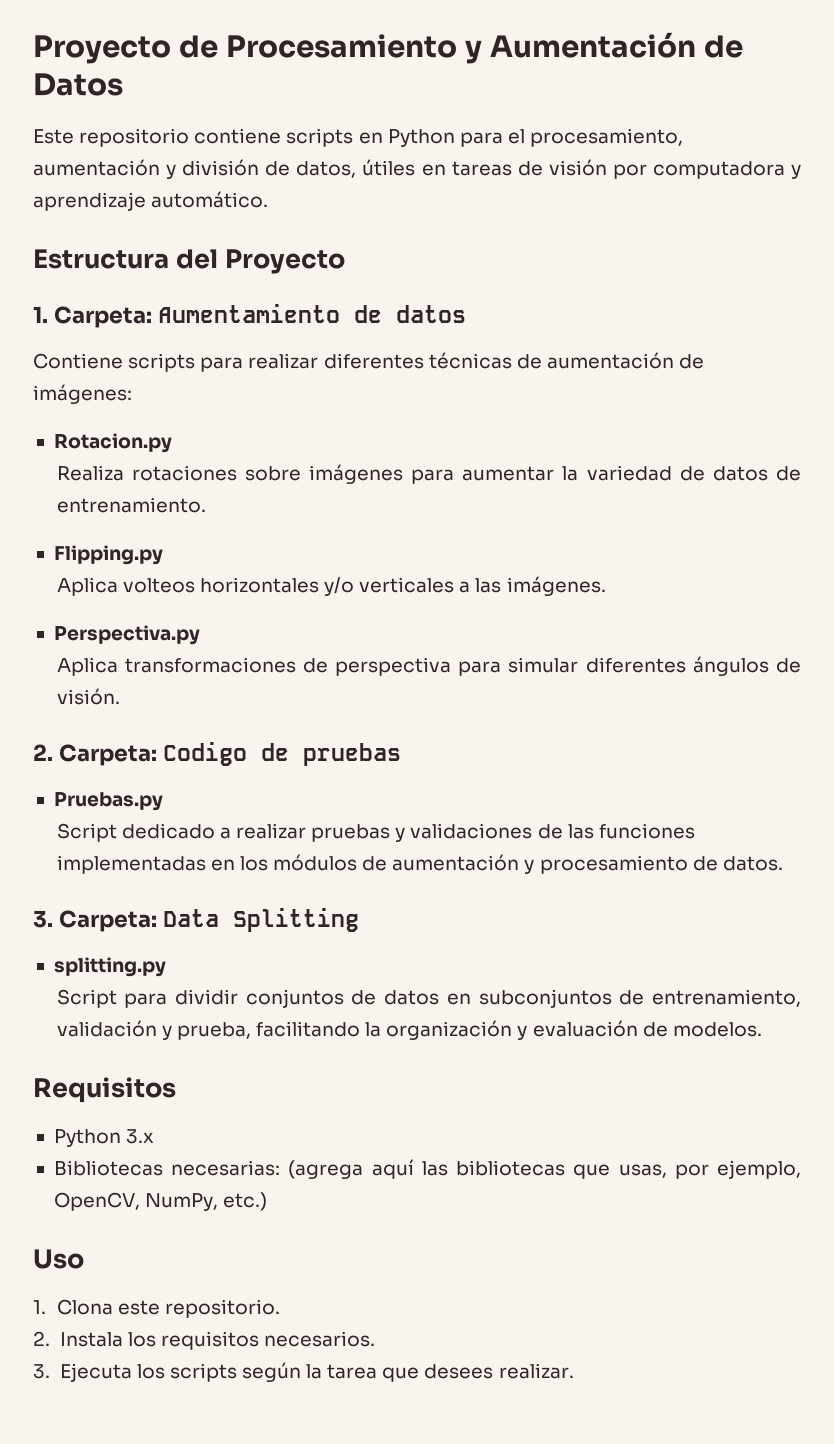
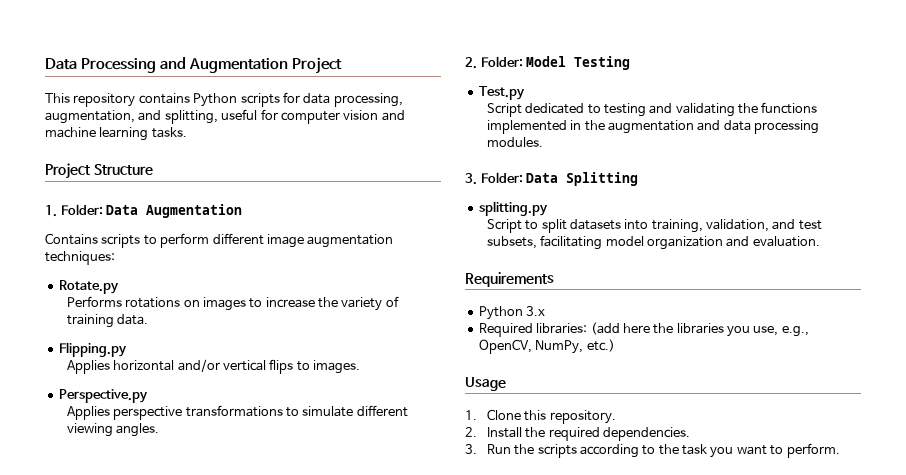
[33,32,743,64] [33,73,123,96] [33,128,684,147] [33,159,801,179] [33,191,269,211] [33,249,345,274] [33,304,466,328] [33,352,705,372] [33,384,132,404] [53,433,172,453] [56,464,802,484] [56,497,206,513] [53,545,163,565] [56,576,606,596] [53,625,200,645] [56,656,802,676] [56,688,120,705] [33,742,401,766] [53,792,163,811] [56,823,695,842] [56,854,783,874] [33,910,157,932] Proyecto de Procesamiento y Aumentación de Datos // Este repositorio contiene scripts en Python para el procesamiento, aumentación y división de datos, útiles en tareas de visión por computadora y aprendizaje automático. // Estructura del Proyecto // 1. Carpeta: Aumentamiento de datos // Contiene scripts para realizar diferentes técnicas de aumentación de imágenes: // Rotacion.py // Realiza rotaciones sobre imágenes para aumentar la variedad de datos de entrenamiento. // Flipping.py // Aplica volteos horizontales y/o verticales a las imágenes. // Perspectiva.py // Aplica transformaciones de perspectiva para simular diferentes ángulos de visión. // 2. Carpeta: Codigo de pruebas // Pruebas.py // Script dedicado a realizar pruebas y validaciones de las funciones implementadas en los módulos de aumentación y procesamiento de datos. // 3. Carpeta: -> [45,57,342,74] [45,92,403,107] [45,109,405,124] [45,127,187,141] [45,163,153,179] [45,204,243,218] [45,233,394,248] [45,251,115,265] [58,280,119,294] [66,296,399,311] [66,314,149,328] [58,342,127,357] [66,359,361,374] [58,389,148,403] [66,405,408,420] [66,423,160,437] [465,56,631,70] [478,86,525,100] [486,102,818,117] [486,120,820,134] [486,137,543,147] [465,172,523,185] Data Processing and Augmentation Project // This repository contains Python scripts for data processing, augmentation, and splitting, useful for computer vision and machine learning tasks. // Project Structure // 1. Folder: Data Augmentation // Contains scripts to perform different image augmentation techniques: // Rotate.py // Performs rotations on images to increase the variety of training data. // Flipping.py // Applies horizontal and/or vertical flips to images. // Perspective.py // Applies perspective transformations to simulate different viewing angles. // 2. Folder: Model Testing // Test.py // Script dedicated to testing and validating the functions implemented in the augmentation and data processing modules. // 3. Folder:
[124,989,801,1008] [56,1020,762,1040] [33,1077,176,1103] [53,1129,155,1147] [53,1159,802,1179] para dividir conjuntos de datos en subconjuntos de entrenamiento, validación y prueba, facilitando la organización y evaluación de modelos. // Requisitos // Python 3.x // Bibliotecas necesarias: (agrega aquí las bibliotecas que usas, por ejemplo, -> [525,219,822,233] [486,235,820,250] [465,272,554,287] [478,306,546,320] [478,322,809,337] to split datasets into training, validation, and test subsets, facilitating model organization and evaluation. // Requirements // Python 3.x // Required libraries: (add here the libraries you use, e.g.,
[33,1249,84,1269] [33,1299,280,1318] [33,1331,375,1350] [33,1362,574,1382] Uso // 1. Clona este repositorio. // 2. Instala los requisitos necesarios. // 3. Ejecuta los scripts según la tarea que desees realizar. -> [465,377,506,391] [465,409,616,424] [465,427,690,441] [465,443,840,458] Usage // 1. Clone this repository. // 2. Install the required dependencies. // 3. Run the scripts according to the task you want to perform.

